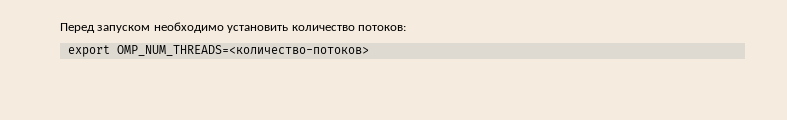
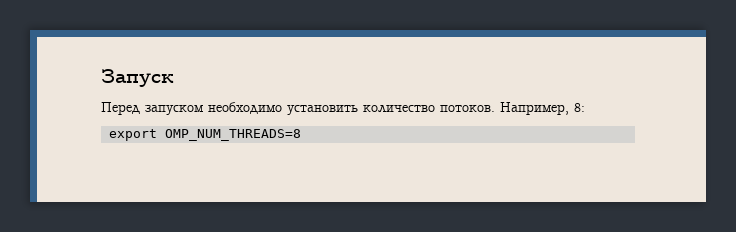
(60, 28) none -> [101,69,174,87] Запуск //
[357,25,406,31] потоков: -> [440,102,585,115] потоков. Например, 8:
[116,45,369,56] OMP_NUM_THREADS=<количество-потоков> -> [165,129,302,141] OMP_NUM_THREADS=8

